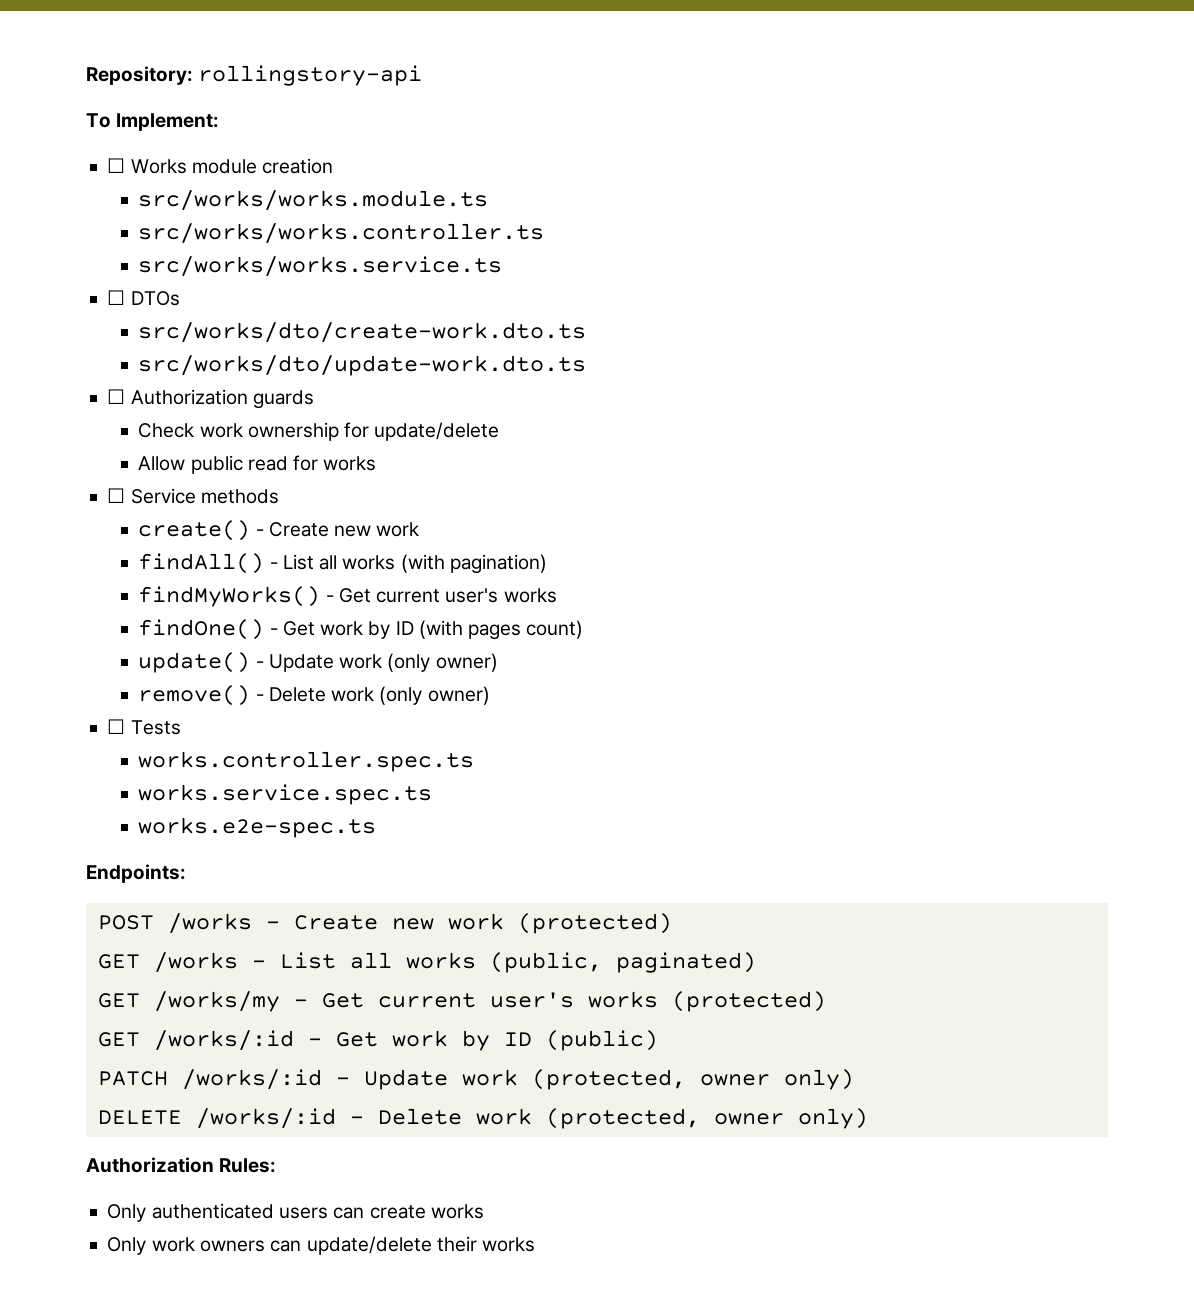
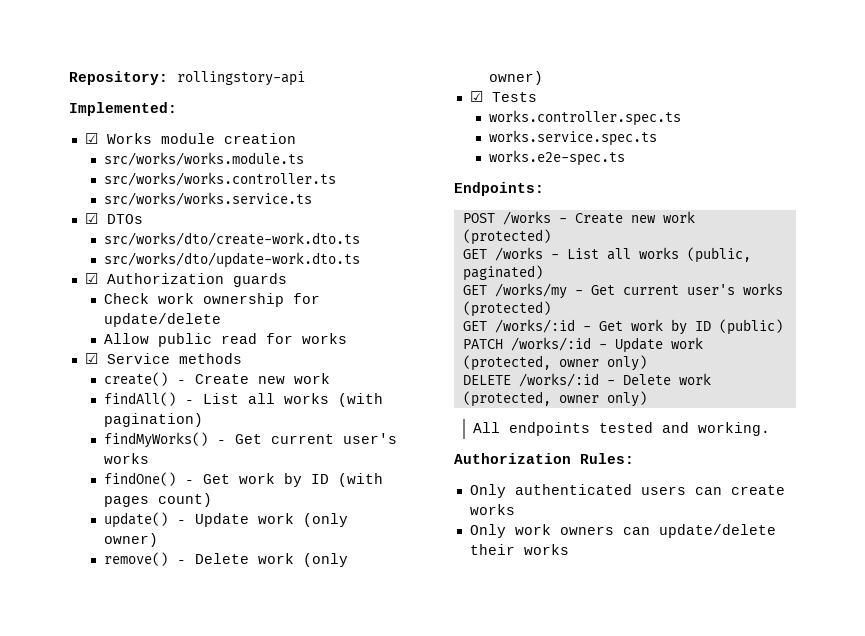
[86,113,220,131] [107,158,126,173] To Implement: // ☐ -> [69,102,177,116] [84,133,98,144] Implemented: // ☑
[107,290,126,305] ☐ -> [84,213,98,224] ☑
[107,389,126,404] ☐ -> [84,273,98,284] ☑
[107,488,126,503] ☐ -> [84,353,98,364] ☑
[107,719,126,734] ☐ -> [469,91,483,102] ☑
(868, 1118) none -> [473,422,771,436] // All endpoints tested and working.

